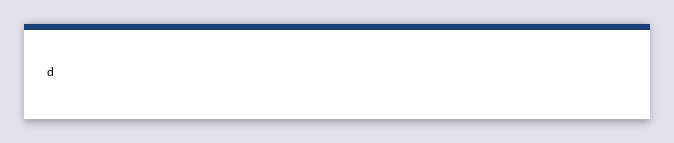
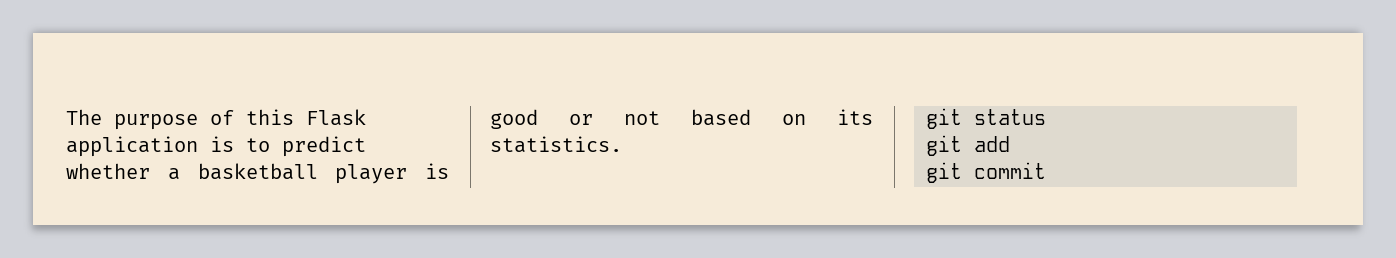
[47,67,54,76] d -> [66,109,366,130] [66,136,366,157] [66,163,449,184] [490,109,873,129] [490,136,622,153] [926,108,1046,129] [926,135,1010,156] [926,162,1046,183] The purpose of this Flask application is to predict whether a basketball player is good or not based on its statistics. // git status // git add // git commit

